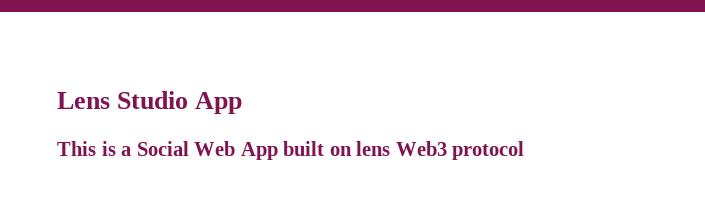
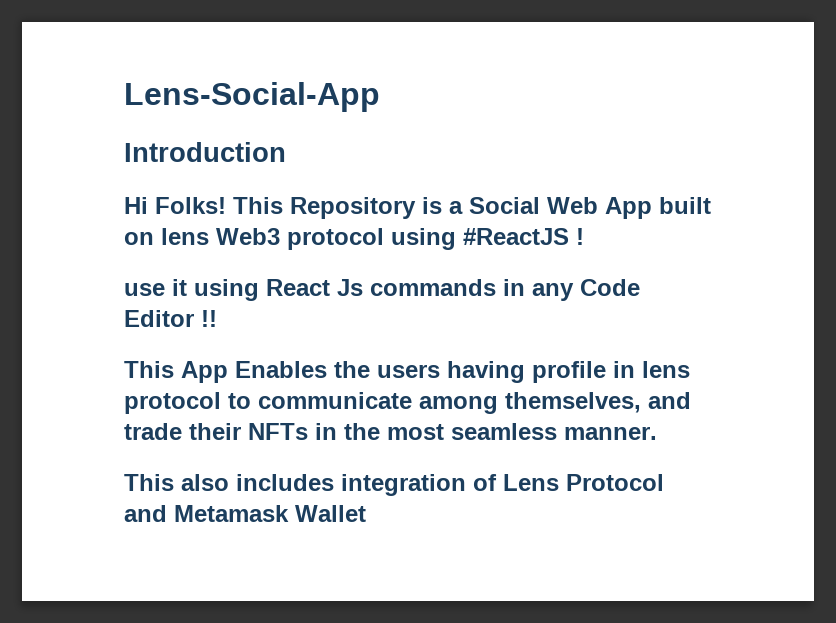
[57,91,243,114] [57,141,96,156] Lens Studio App // This -> [124,82,380,112] [124,142,286,162] [124,197,416,219] Lens-Social-App // Introduction // Hi Folks! This Repository
(525, 150) none -> [391,228,584,250] [124,279,640,301] [124,310,217,327] [124,361,690,383] [124,392,691,414] [124,423,657,440] [124,474,664,496] [124,505,366,522] using #ReactJS ! // use it using React Js commands in any Code Editor !! // This App Enables the users having profile in lens protocol to communicate among themselves, and trade their NFTs in the most seamless manner. // This also includes integration of Lens Protocol and Metamask Wallet

